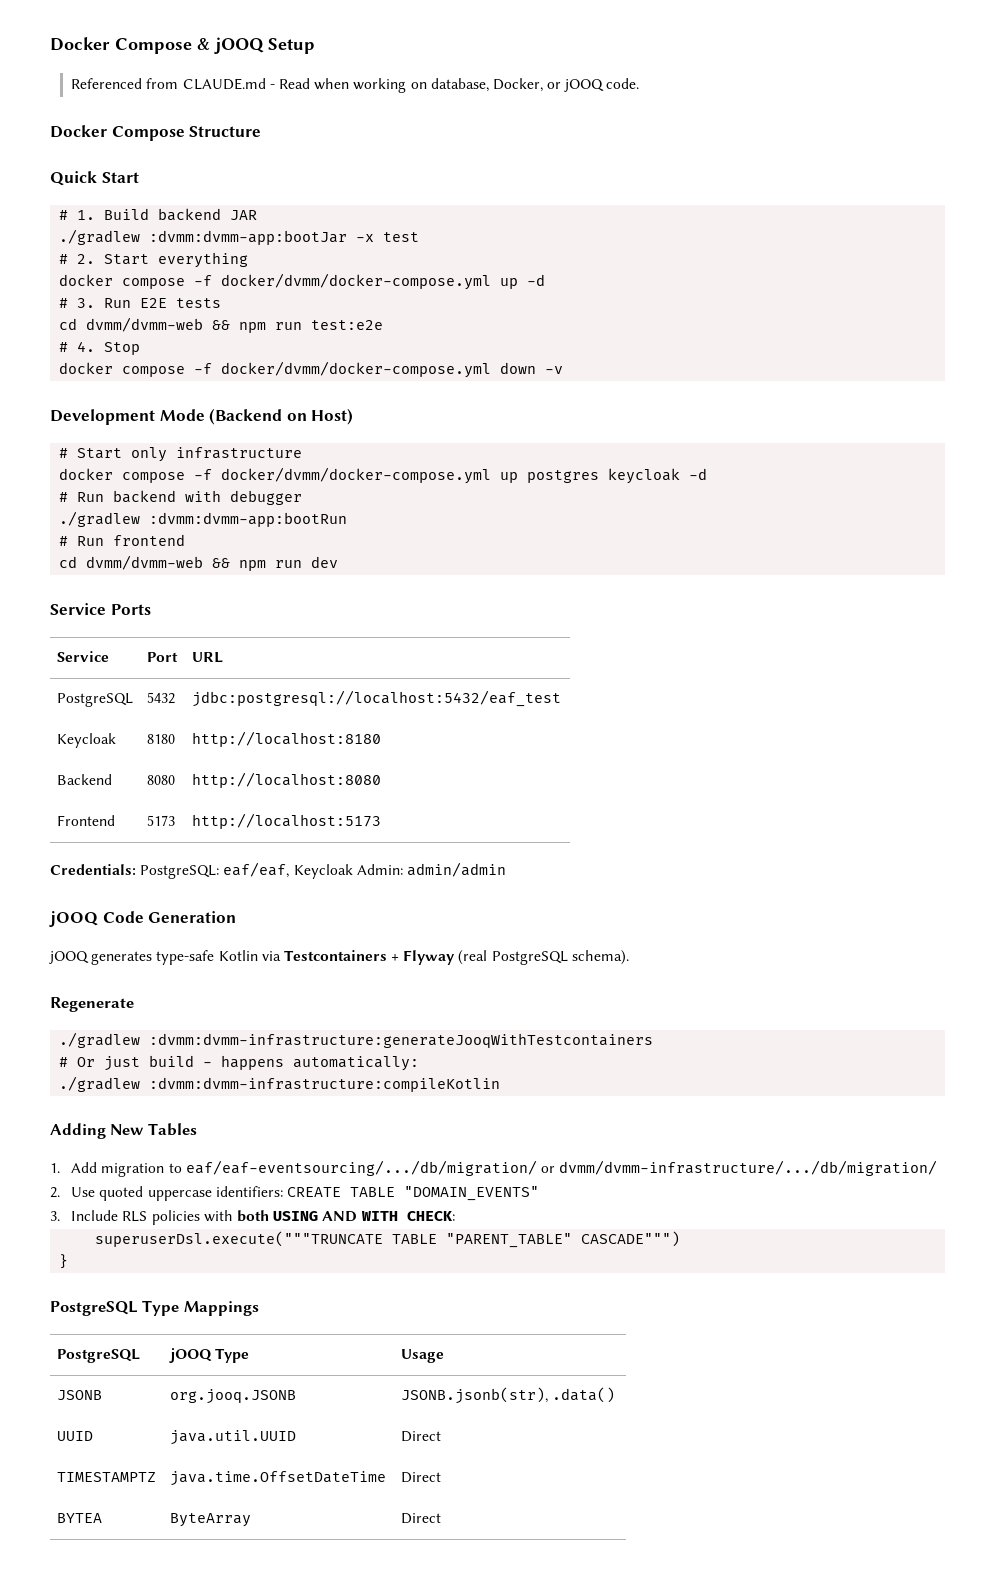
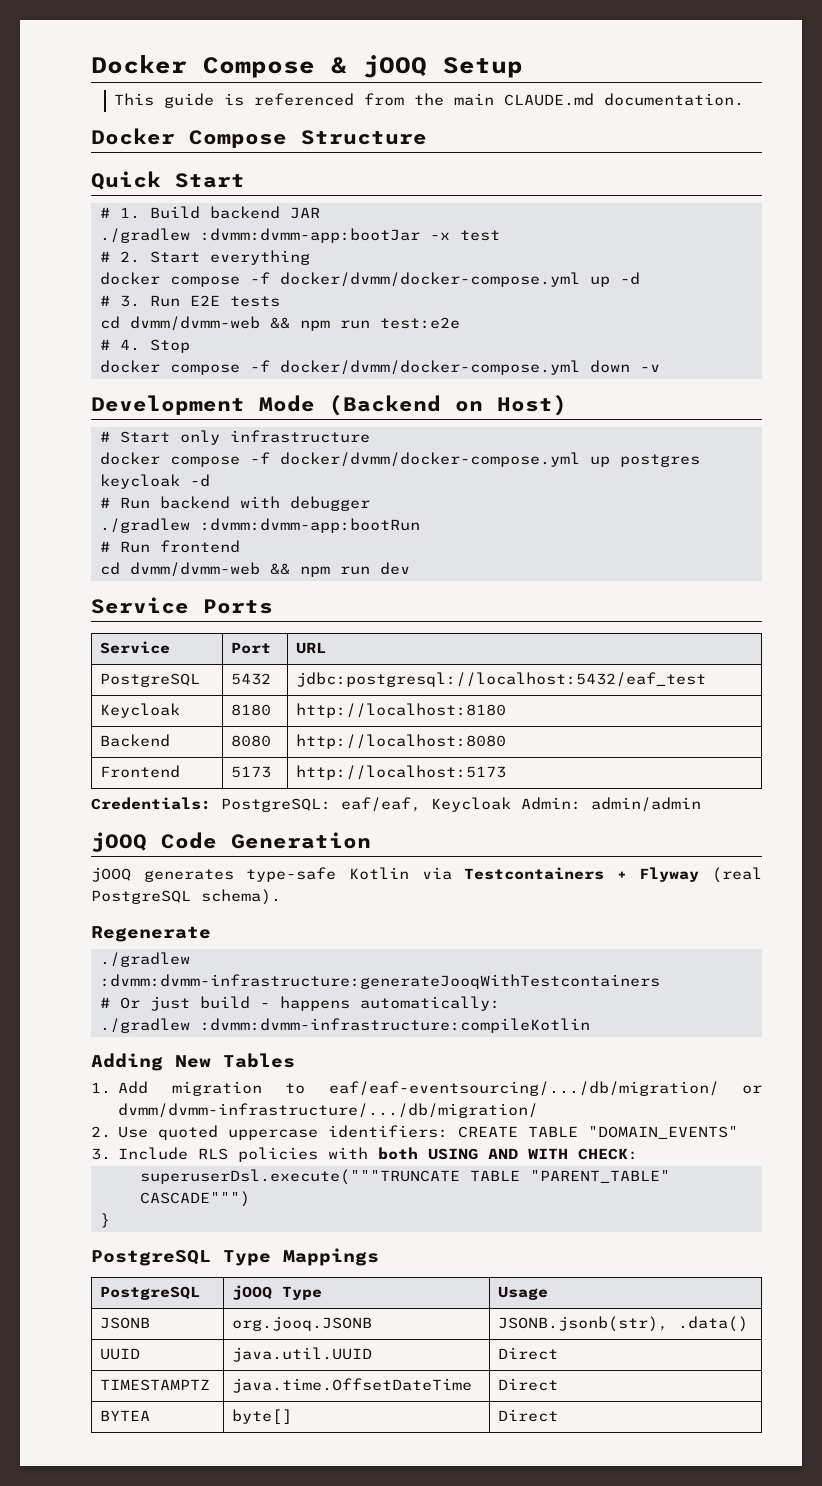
[71,78,640,93] Referenced from CLAUDE.md - Read when working on database, Docker, or jOOQ code. -> [113,93,744,108] This guide is referenced from the main CLAUDE.md documentation.
[169,1513,251,1527] ByteArray -> [231,1409,292,1424] byte[]

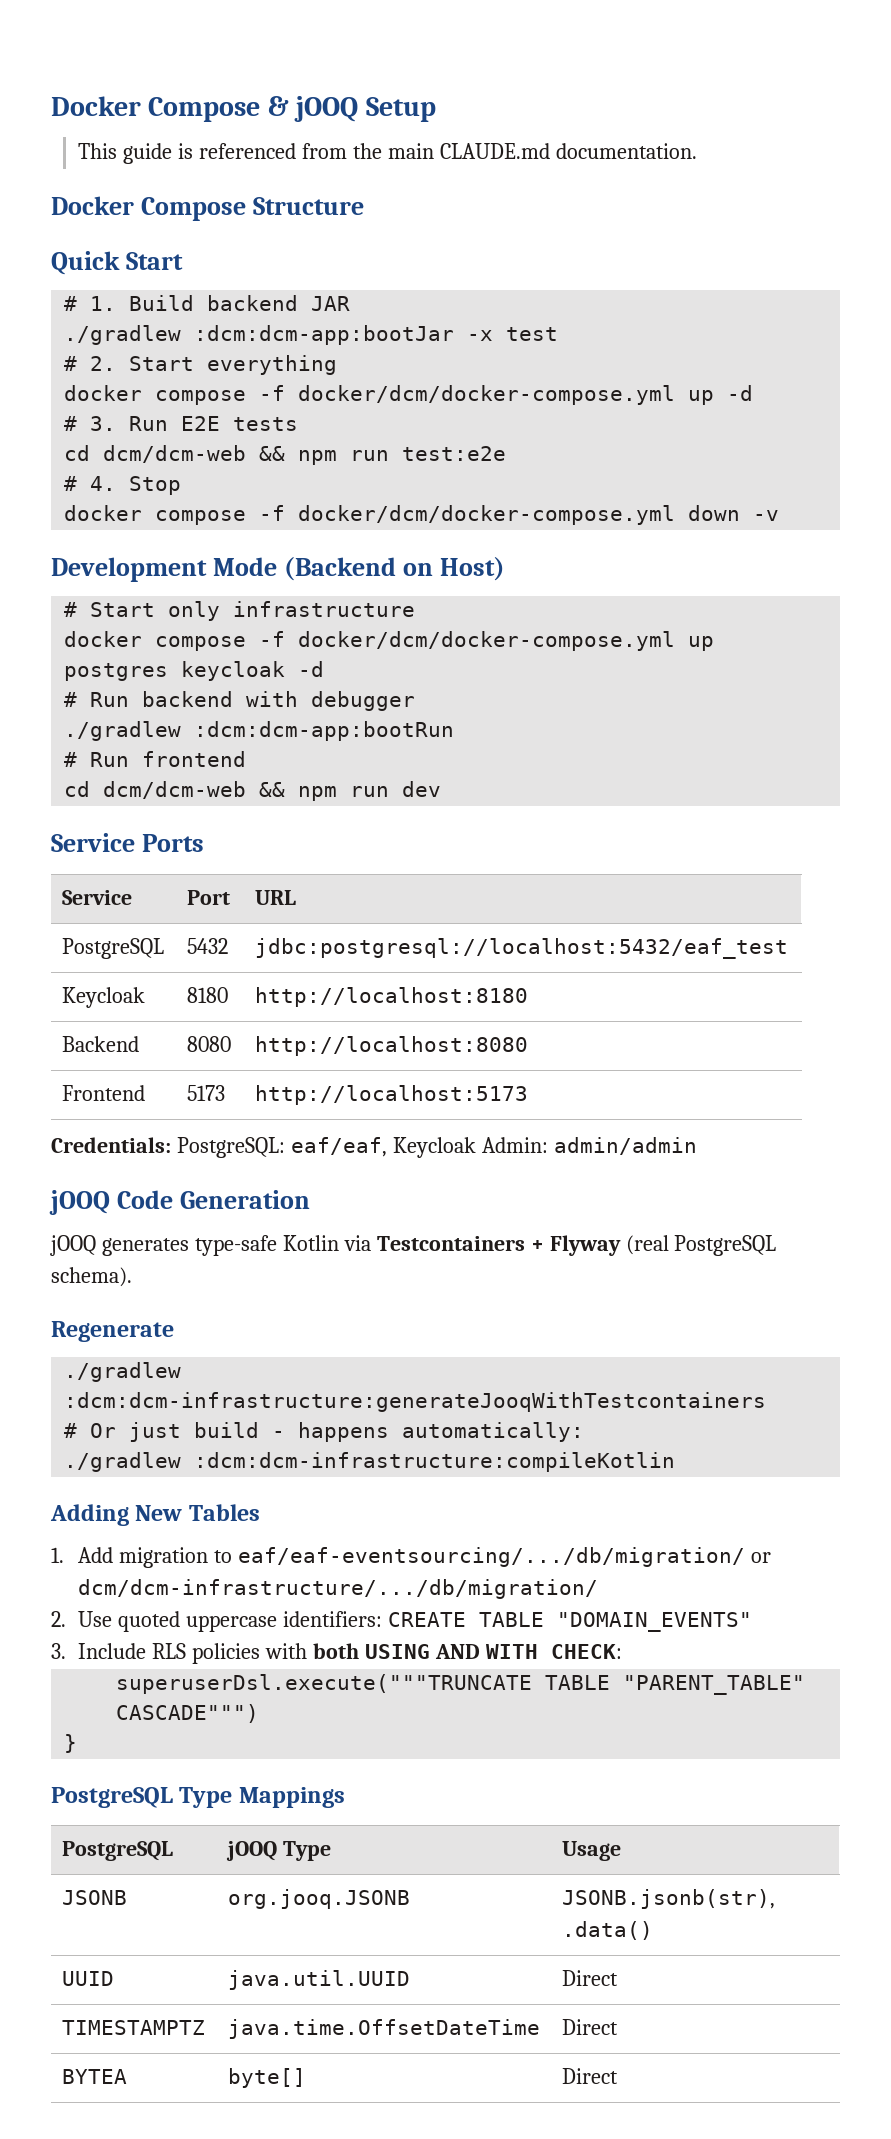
[199,228,420,243] :dvmm:dvmm-app:bootJar -> [194,325,455,345] :dcm:dcm-app:bootJar
[279,272,580,287] docker/dvmm/docker-compose.yml -> [298,385,676,405] docker/dcm/docker-compose.yml
[129,316,260,331] dvmm/dvmm-web -> [103,445,247,463] dcm/dcm-web
[279,360,580,375] docker/dvmm/docker-compose.yml -> [298,505,676,525] docker/dcm/docker-compose.yml
[279,452,580,467] docker/dvmm/docker-compose.yml -> [298,631,676,651] docker/dcm/docker-compose.yml
[199,518,420,533] :dvmm:dvmm-app:bootRun -> [194,721,455,741] :dcm:dcm-app:bootRun
[129,562,260,577] dvmm/dvmm-web -> [103,781,247,799] dcm/dcm-web
[99,974,660,989] :dvmm:dvmm-infrastructure:generateJooqWithTestcontainers -> [64,1392,767,1412] :dcm:dcm-infrastructure:generateJooqWithTestcontainers
[199,1018,590,1033] :dvmm:dvmm-infrastructure:compileKotlin -> [194,1452,676,1472] :dcm:dcm-infrastructure:compileKotlin
[118,1103,539,1118] dvmm/dvmm-infrastructure/.../db/migration/ -> [78,1579,599,1599] dcm/dcm-infrastructure/.../db/migration/

